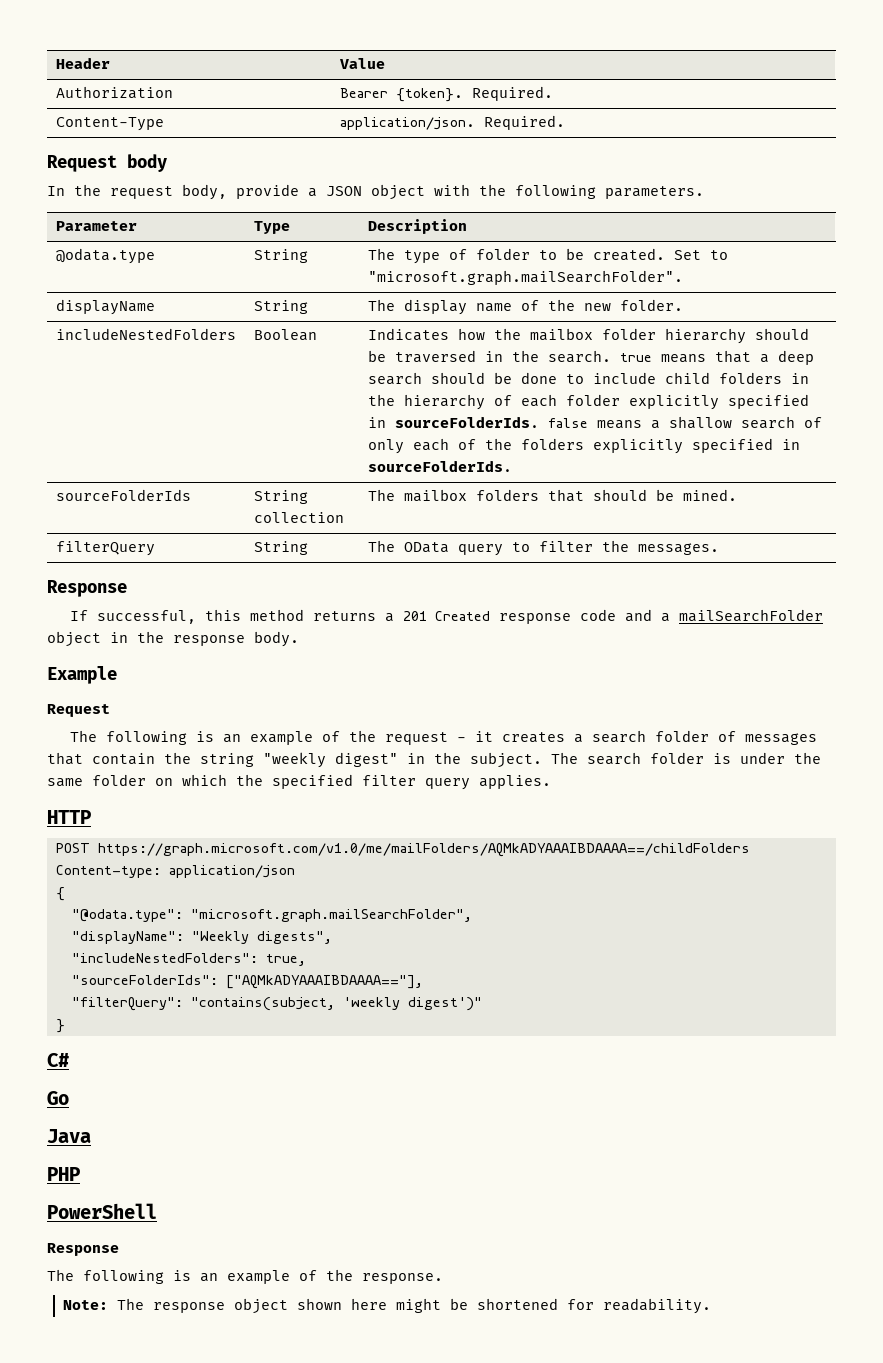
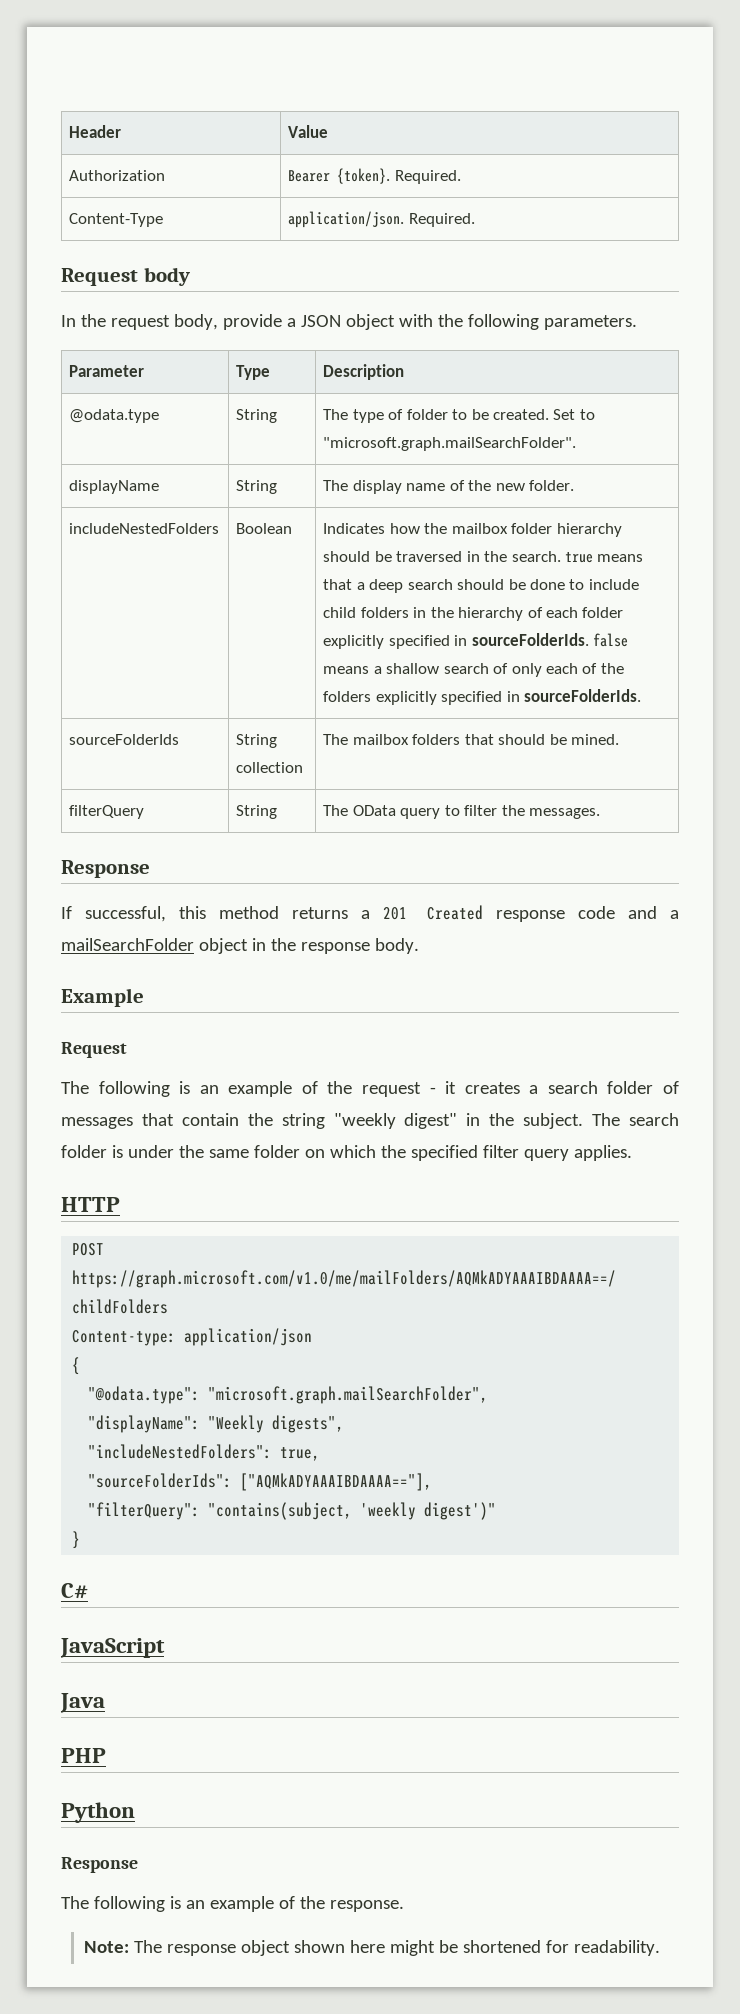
[47,1091,69,1105] Go -> [60,1638,165,1658] JavaScript
[47,1203,157,1219] PowerShell -> [61,1802,135,1823] Python

